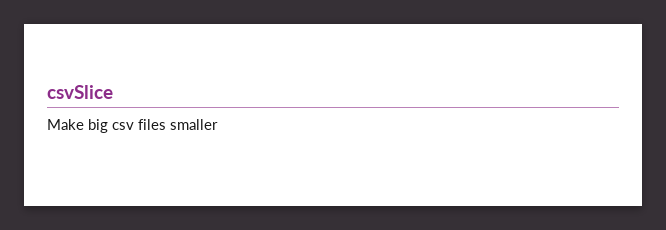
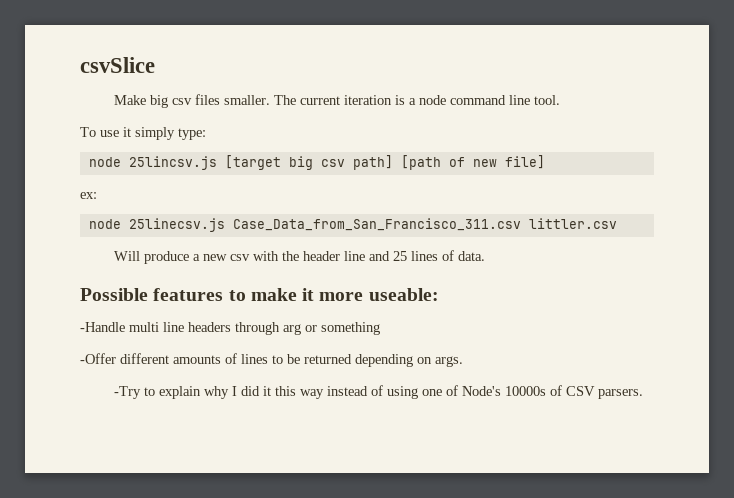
[170,119,218,130] smaller -> [223,95,560,105] [80,127,206,140] [88,155,545,170] [80,192,97,199] [88,218,617,232] [113,250,485,264] [80,288,439,301] [80,322,380,335] [80,353,463,367] [113,385,643,399] smaller. The current iteration is a node command line tool. // To use it simply type: // node 25lincsv.js [target big csv path] [path of new file] // ex: // node 25linecsv.js Case_Data_from_San_Francisco_311.csv littler.csv // Will produce a new csv with the header line and 25 lines of data. // Possible features to make it more useable: // -Handle multi line headers through arg or something // -Offer different amounts of lines to be returned depending on args. // -Try to explain why I did it this way instead of using one of Node's 10000s of CSV parsers.

